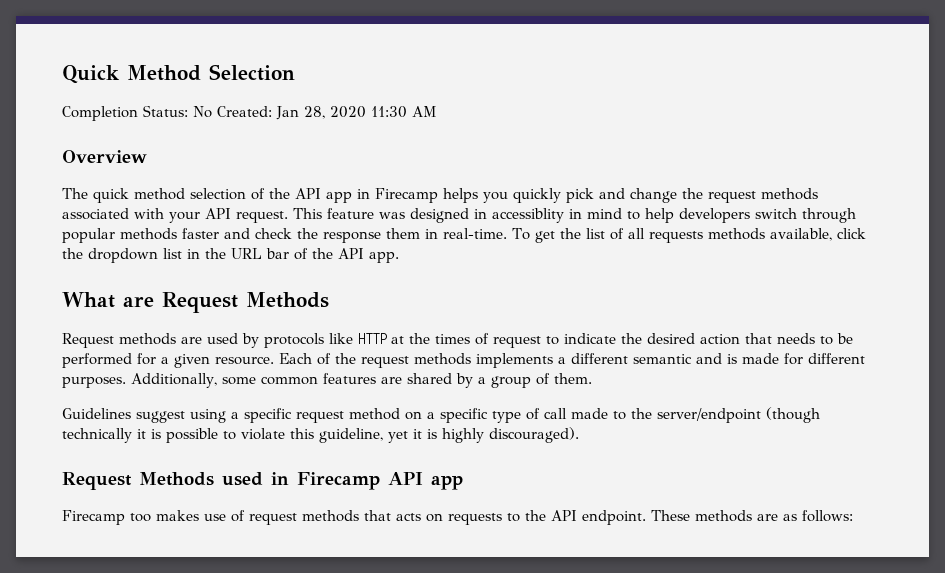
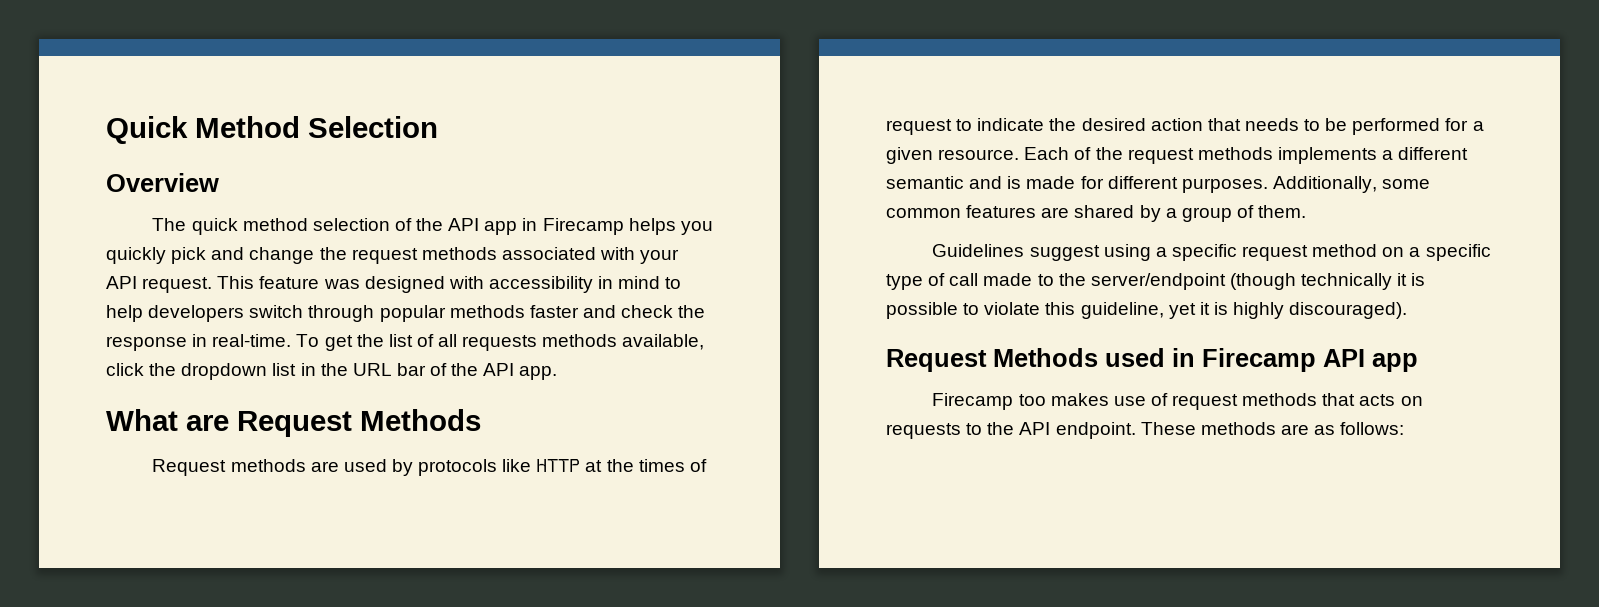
[62,105,437,121] // Completion Status: No Created: Jan 28, 2020 11:30 AM -> (438, 127) none
[474,208,564,223] in accessiblity -> [448,276,593,293] with accessibility
[386,228,420,239] them -> (187, 343) none

